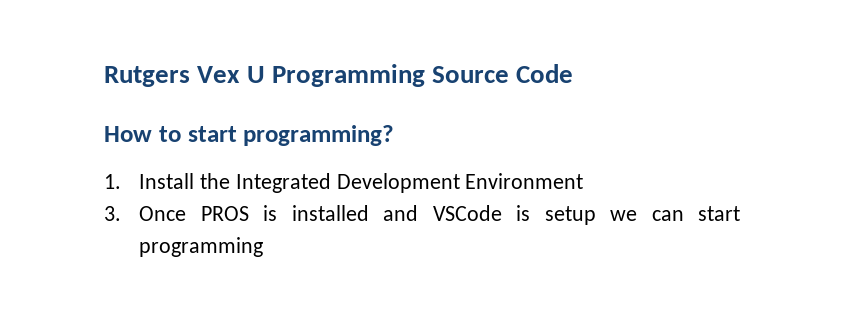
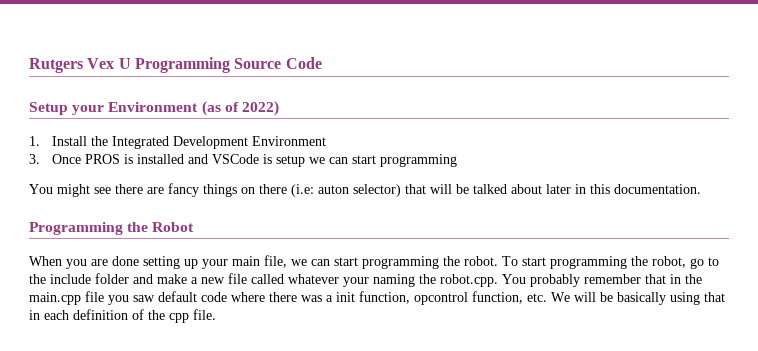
[104,125,395,146] How to start programming? -> [29,101,279,116] Setup your Environment (as of 2022)
(264, 247) none -> [29,183,701,197] [29,222,195,235] [29,255,719,269] [29,273,702,287] [29,291,725,305] [29,309,216,323] // You might see there are fancy things on there (i.e: auton selector) that will be talked about later in this documentation. // Programming the Robot // When you are done setting up your main file, we can start programming the robot. To start programming the robot, go to the include folder and make a new file called whatever your naming the robot.cpp. You probably remember that in the main.cpp file you saw default code where there was a init function, opcontrol function, etc. We will be basically using that in each definition of the cpp file.

